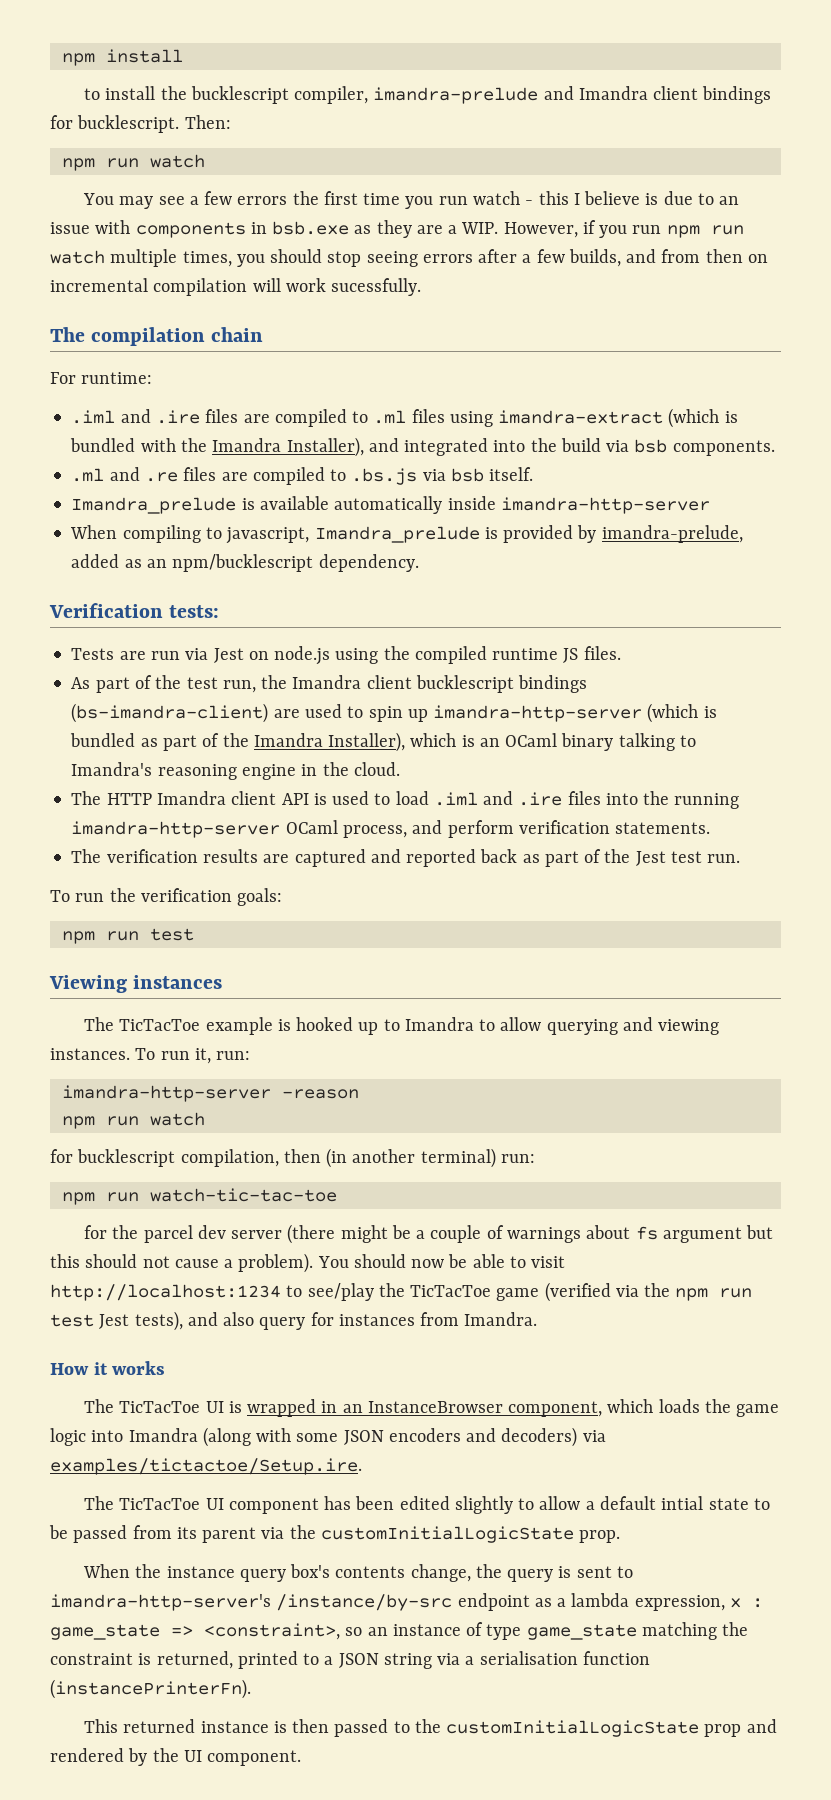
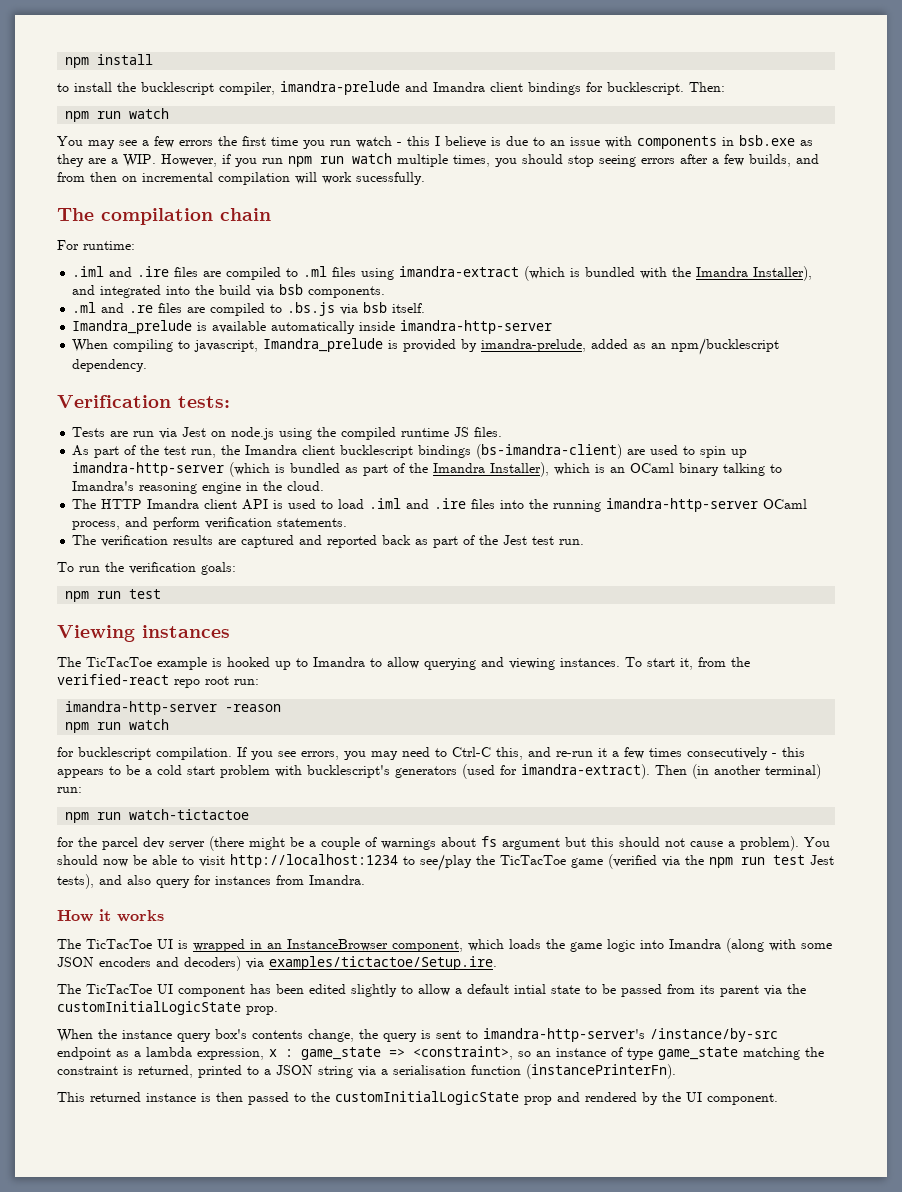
[160,1048,211,1064] run it, -> [647,657,750,670] [57,674,229,688] start it, from the verified-react repo root
[180,1149,321,1167] compilation, then -> [156,747,805,760] [57,764,687,779] compilation. If you see errors, you may need to Ctrl-C this, and re-run it a few times consecutively - this appears to be a cold start problem with bucklescript's generators (used for imandra-extract). Then
[149,1188,337,1202] watch-tic-tac-toe -> [129,809,250,820] watch-tictactoe

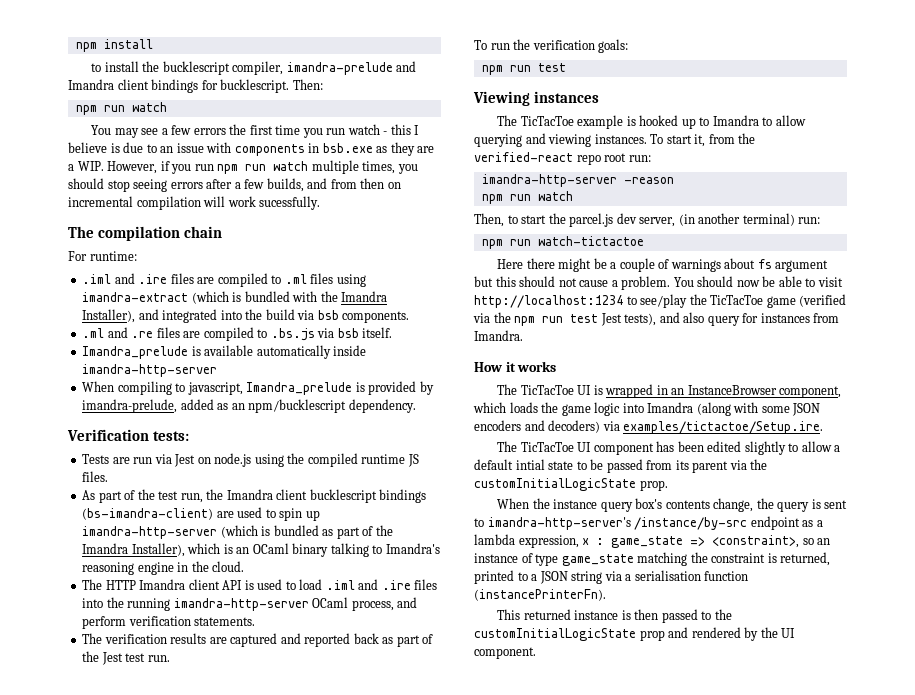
[57,747,805,760] [57,764,687,779] for bucklescript compilation. If you see errors, you may need to Ctrl-C this, and re-run it a few times consecutively - this appears to be a cold start problem with bucklescript's generators (used for imandra-extract). Then -> [474,213,676,227] Then, to start the parcel.js dev server,
[57,836,244,851] for the parcel dev server (there -> [497,258,555,269] Here there
[740,836,799,851] problem). -> [621,276,671,290] problem.

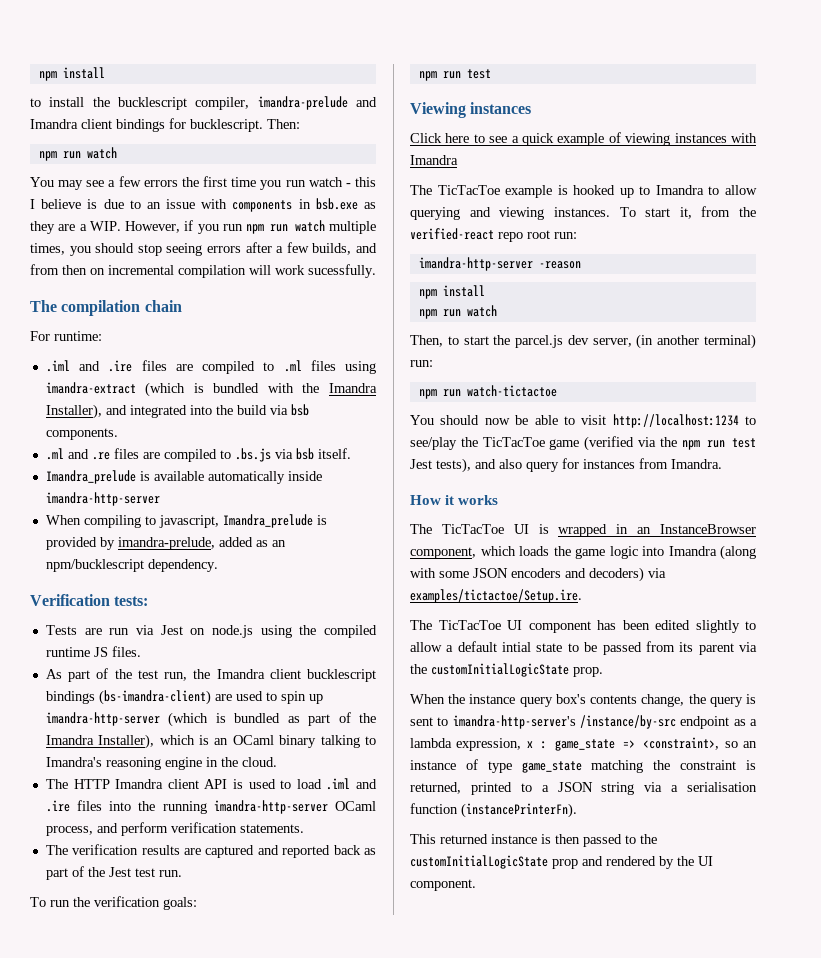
(599, 97) none -> [410,132,757,146] [410,155,458,165] // Click here to see a quick example of viewing instances with Imandra
(674, 180) none -> [418,285,485,299] // npm install
[497,258,829,272] [474,276,671,290] Here there might be a couple of warnings about fs argument but this should not cause a problem. -> (557, 391) none

